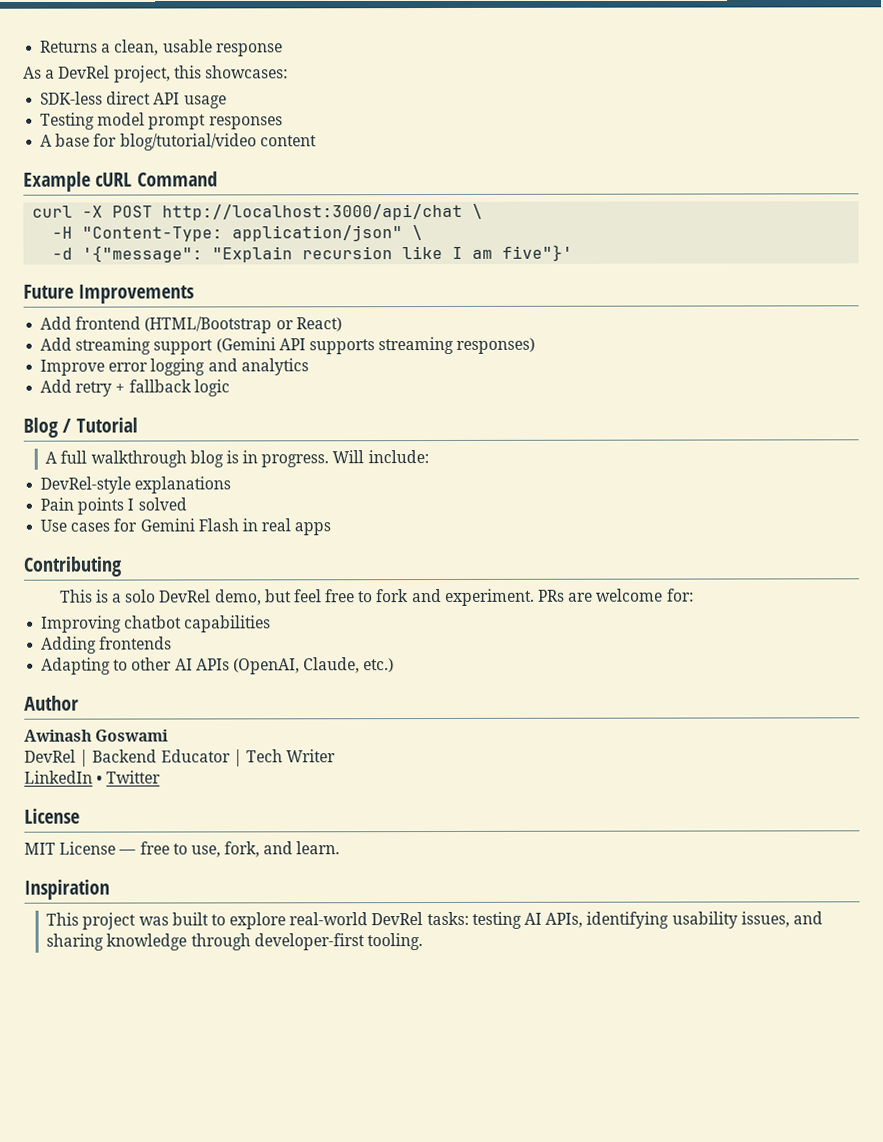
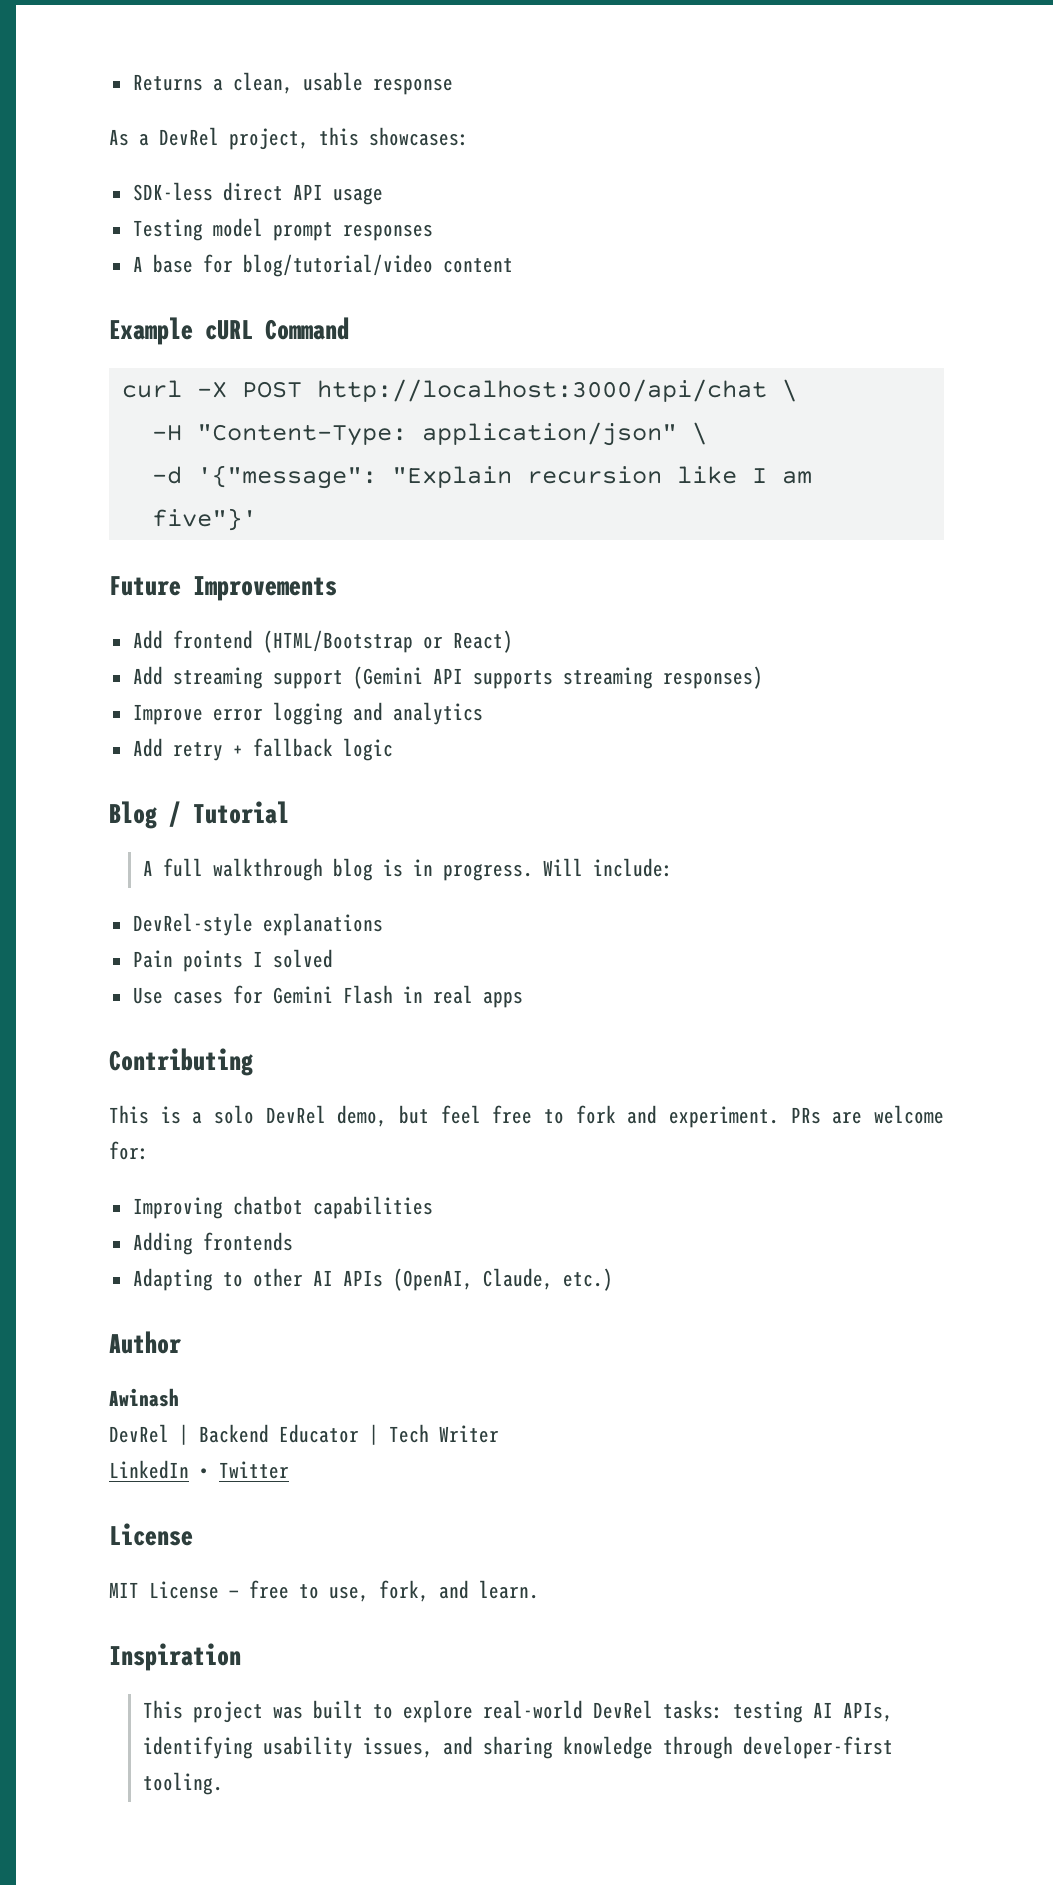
[95,729,170,742] Goswami -> (179, 1397) none

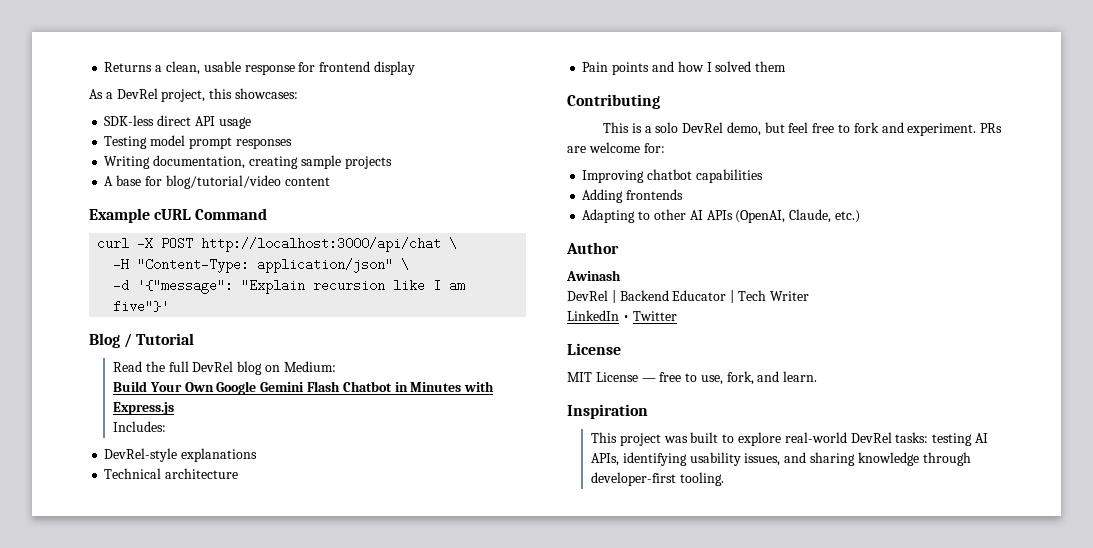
(453, 86) none -> [298,61,415,75] for frontend display
(433, 232) none -> [104,155,392,169] // Writing documentation, creating sample projects
[109,576,337,601] [132,630,513,653] [132,666,763,689] [132,702,483,725] [132,738,393,761] [109,801,289,829] [142,858,673,881] Future Improvements // Add frontend (HTML/Bootstrap or React) // Add streaming support (Gemini API supports streaming responses) // Improve error logging and analytics // Add retry + fallback logic // Blog / Tutorial // A full walkthrough blog is in progress. Will include: -> [89,333,195,348] [113,361,336,375] [113,381,495,395] [113,402,175,415] [113,421,167,432] Blog / Tutorial // Read the full DevRel blog on Medium: // Build Your Own Google Gemini Flash Chatbot in Minutes with Express.js // Includes:
(383, 924) none -> [104,468,239,479] // Technical architecture
(243, 961) none -> [651,61,704,72] and how
[132,985,523,1008] // Use cases for Gemini Flash in real apps -> [755,61,787,72] them

